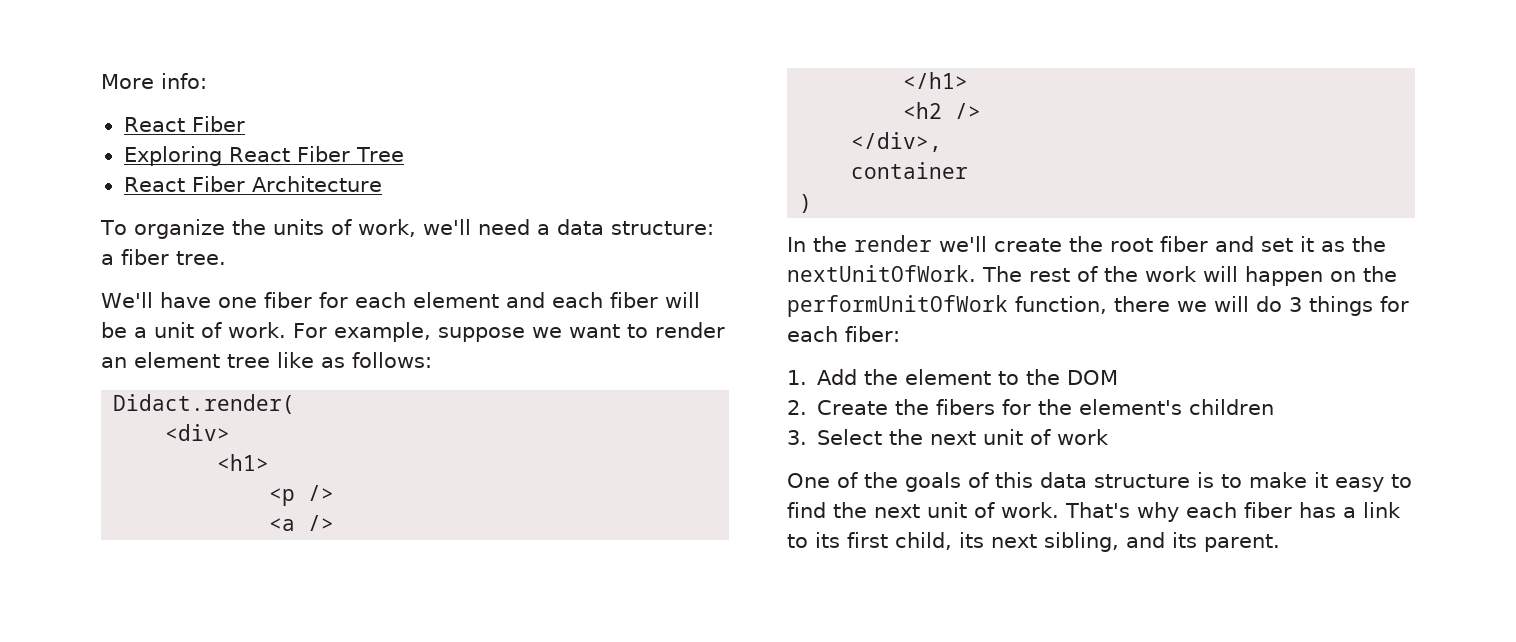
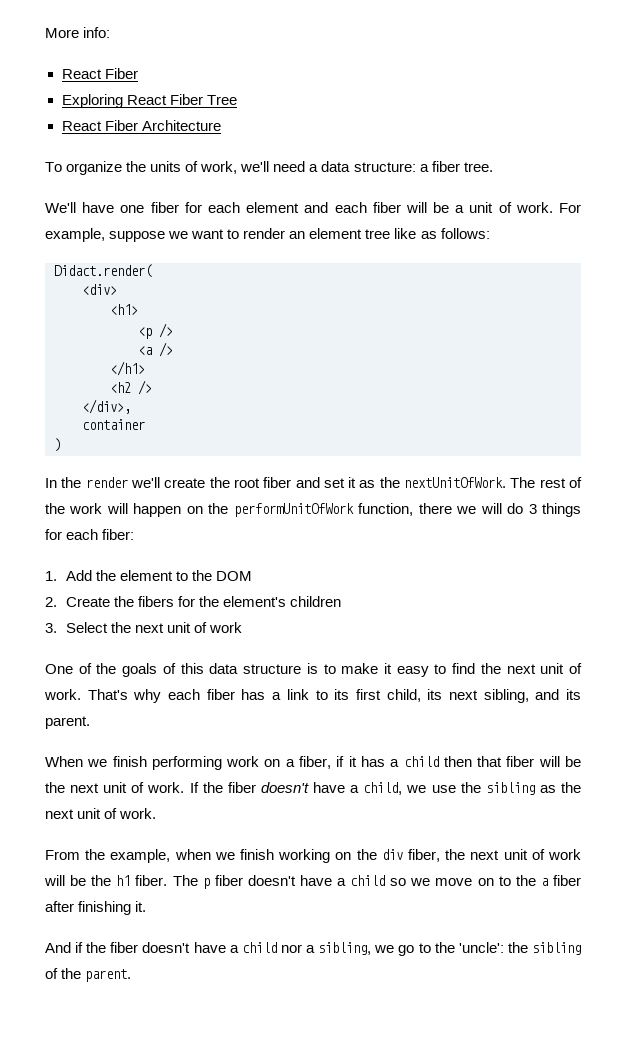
(1280, 543) none -> [45,756,581,770] [45,782,582,795] [45,808,157,819] [45,849,581,863] [44,875,581,889] [45,901,147,915] [45,942,582,956] [45,968,132,982] // When we finish performing work on a fiber, if it has a child then that fiber will be the next unit of work. If the fiber doesn't have a child, we use the sibling as the next unit of work. // From the example, when we finish working on the div fiber, the next unit of work will be the h1 fiber. The p fiber doesn't have a child so we move on to the a fiber after finishing it. // And if the fiber doesn't have a child nor a sibling, we go to the 'uncle': the sibling of the parent.

